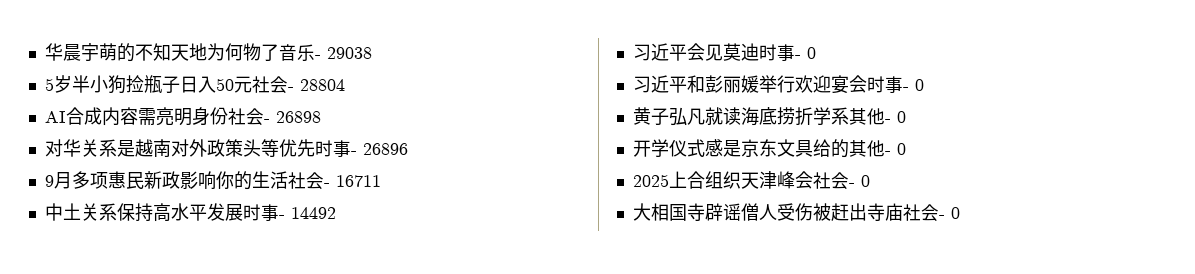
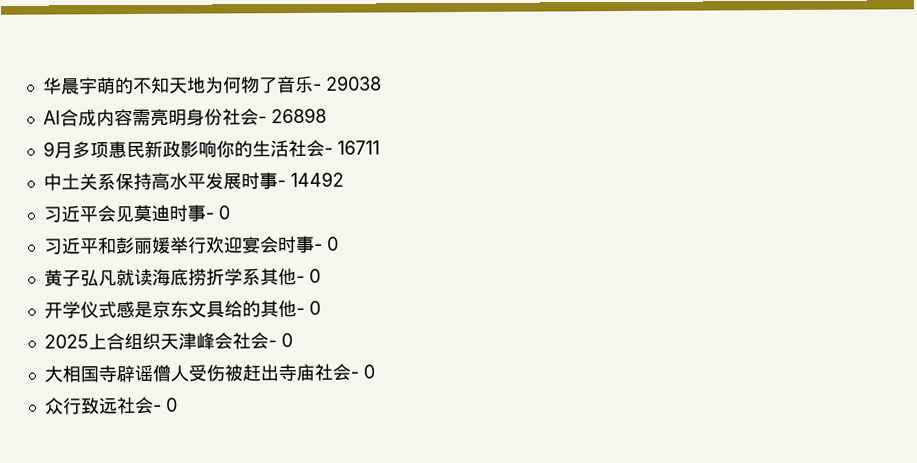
[44,75,345,94] // 5岁半小狗捡瓶子日入50元社会- 28804 -> (382, 83) none
[44,139,408,157] // 对华关系是越南对外政策头等优先时事- 26896 -> (327, 115) none
(960, 213) none -> [44,396,178,415] // 众行致远社会- 0

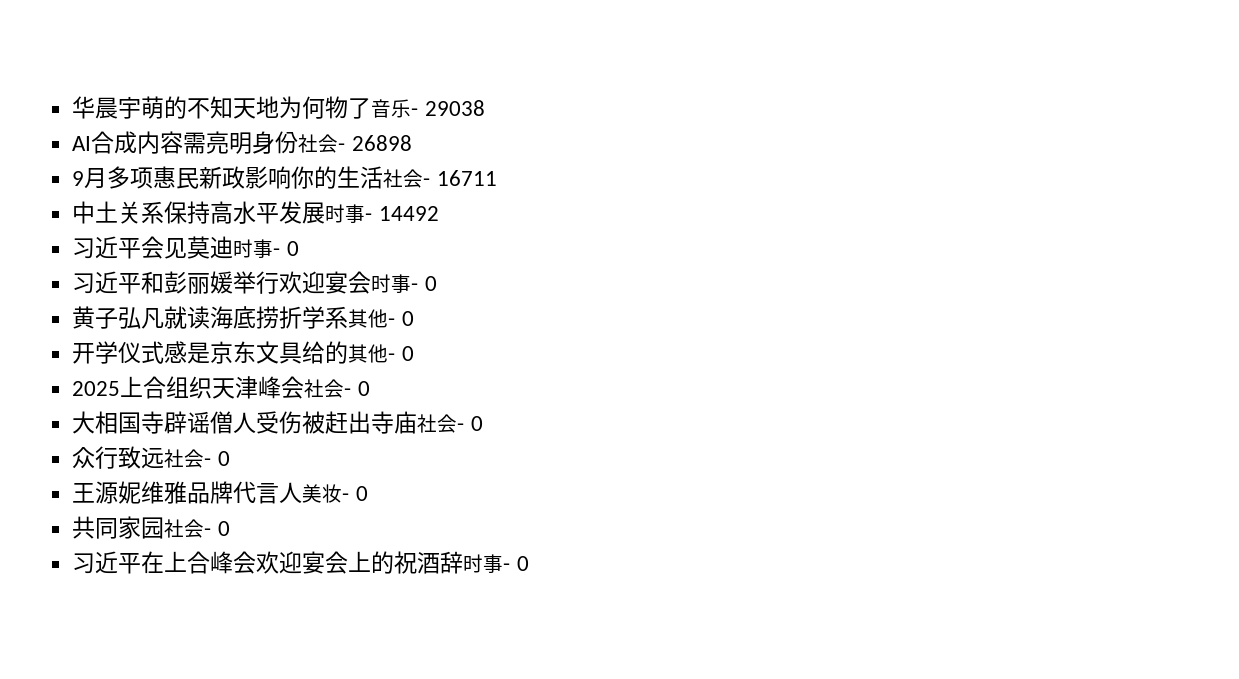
(178, 404) none -> [72,481,368,504] [72,516,230,539] [72,551,529,574] // 王源妮维雅品牌代言人美妆- 0 // 共同家园社会- 0 // 习近平在上合峰会欢迎宴会上的祝酒辞时事- 0

